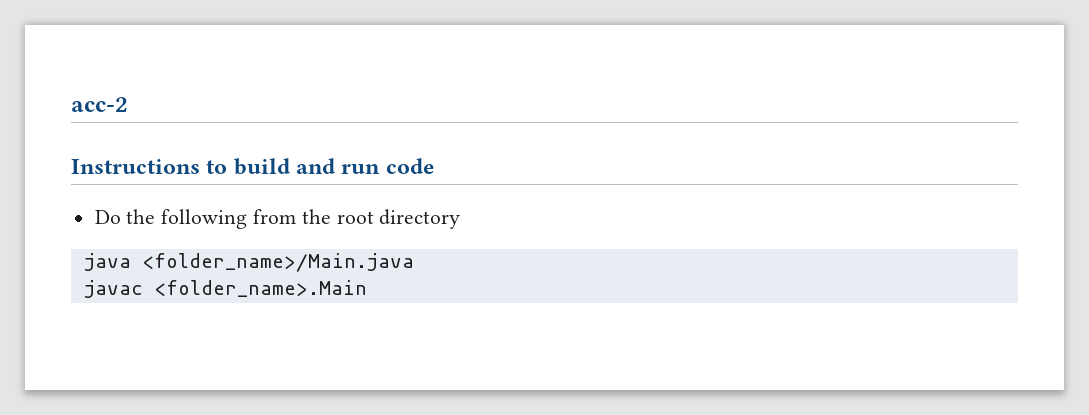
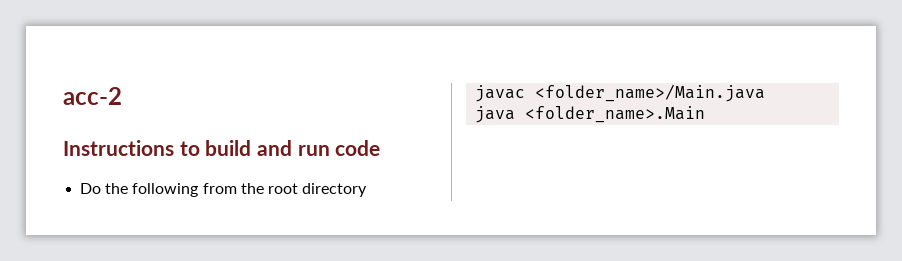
[83,253,131,271] java -> [475,85,526,102] javac
[83,280,143,298] javac -> [475,106,516,123] java

